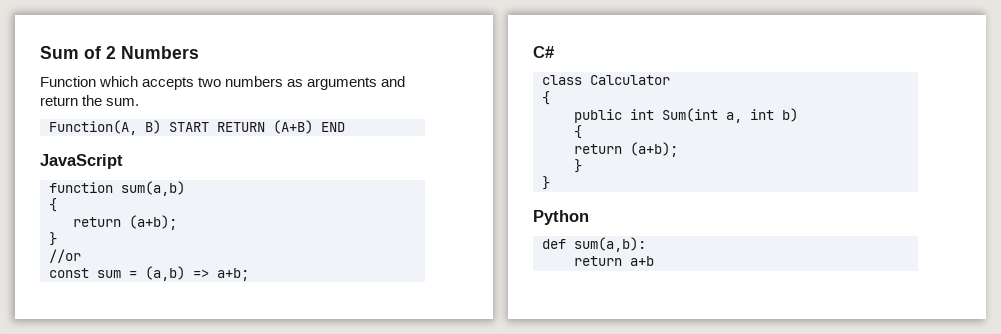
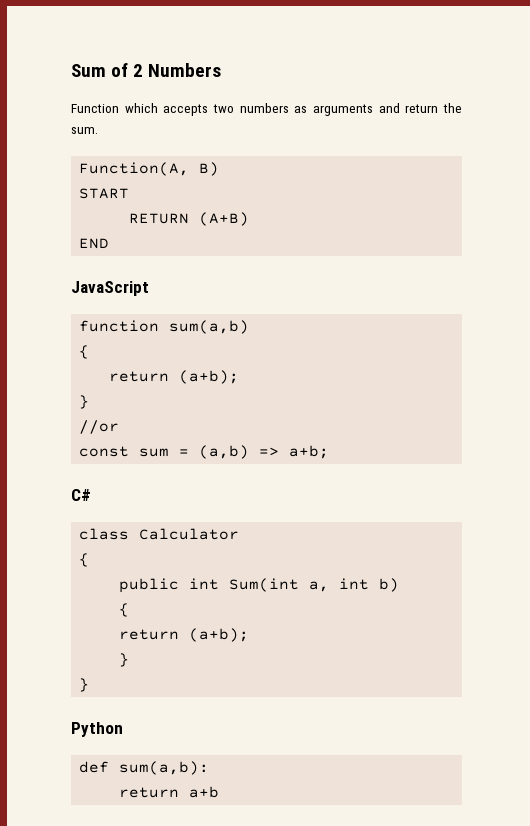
(161, 127) none -> (220, 169) //
(209, 127) none -> (130, 193) //
(313, 127) none -> (250, 219) //

